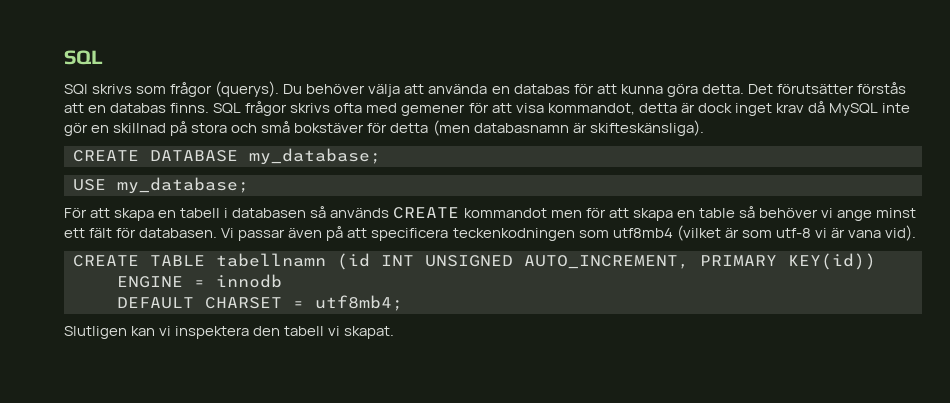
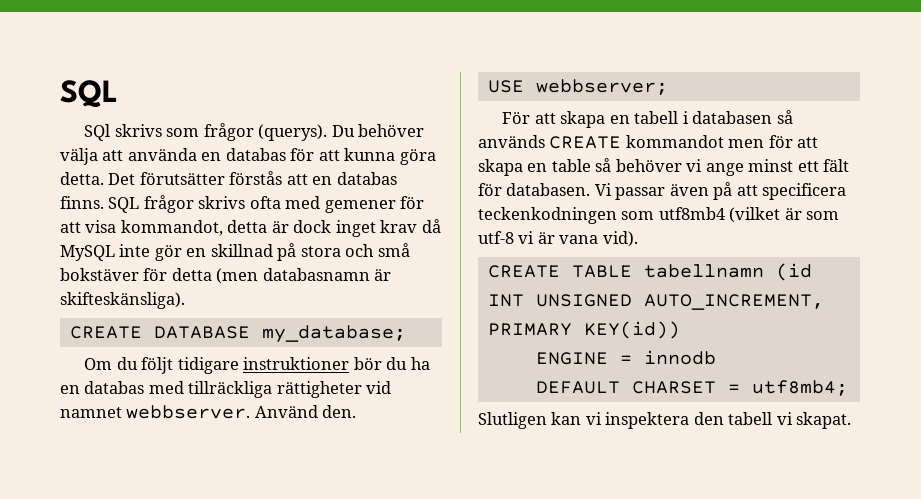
(381, 156) none -> [84,357,430,374] [60,381,392,398] [60,405,357,419] // Om du följt tidigare instruktioner bör du ha en databas med tillräckliga rättigheter vid namnet webbserver. Använd den.
[117,177,249,194] my_database; -> [535,79,668,95] webbserver;

